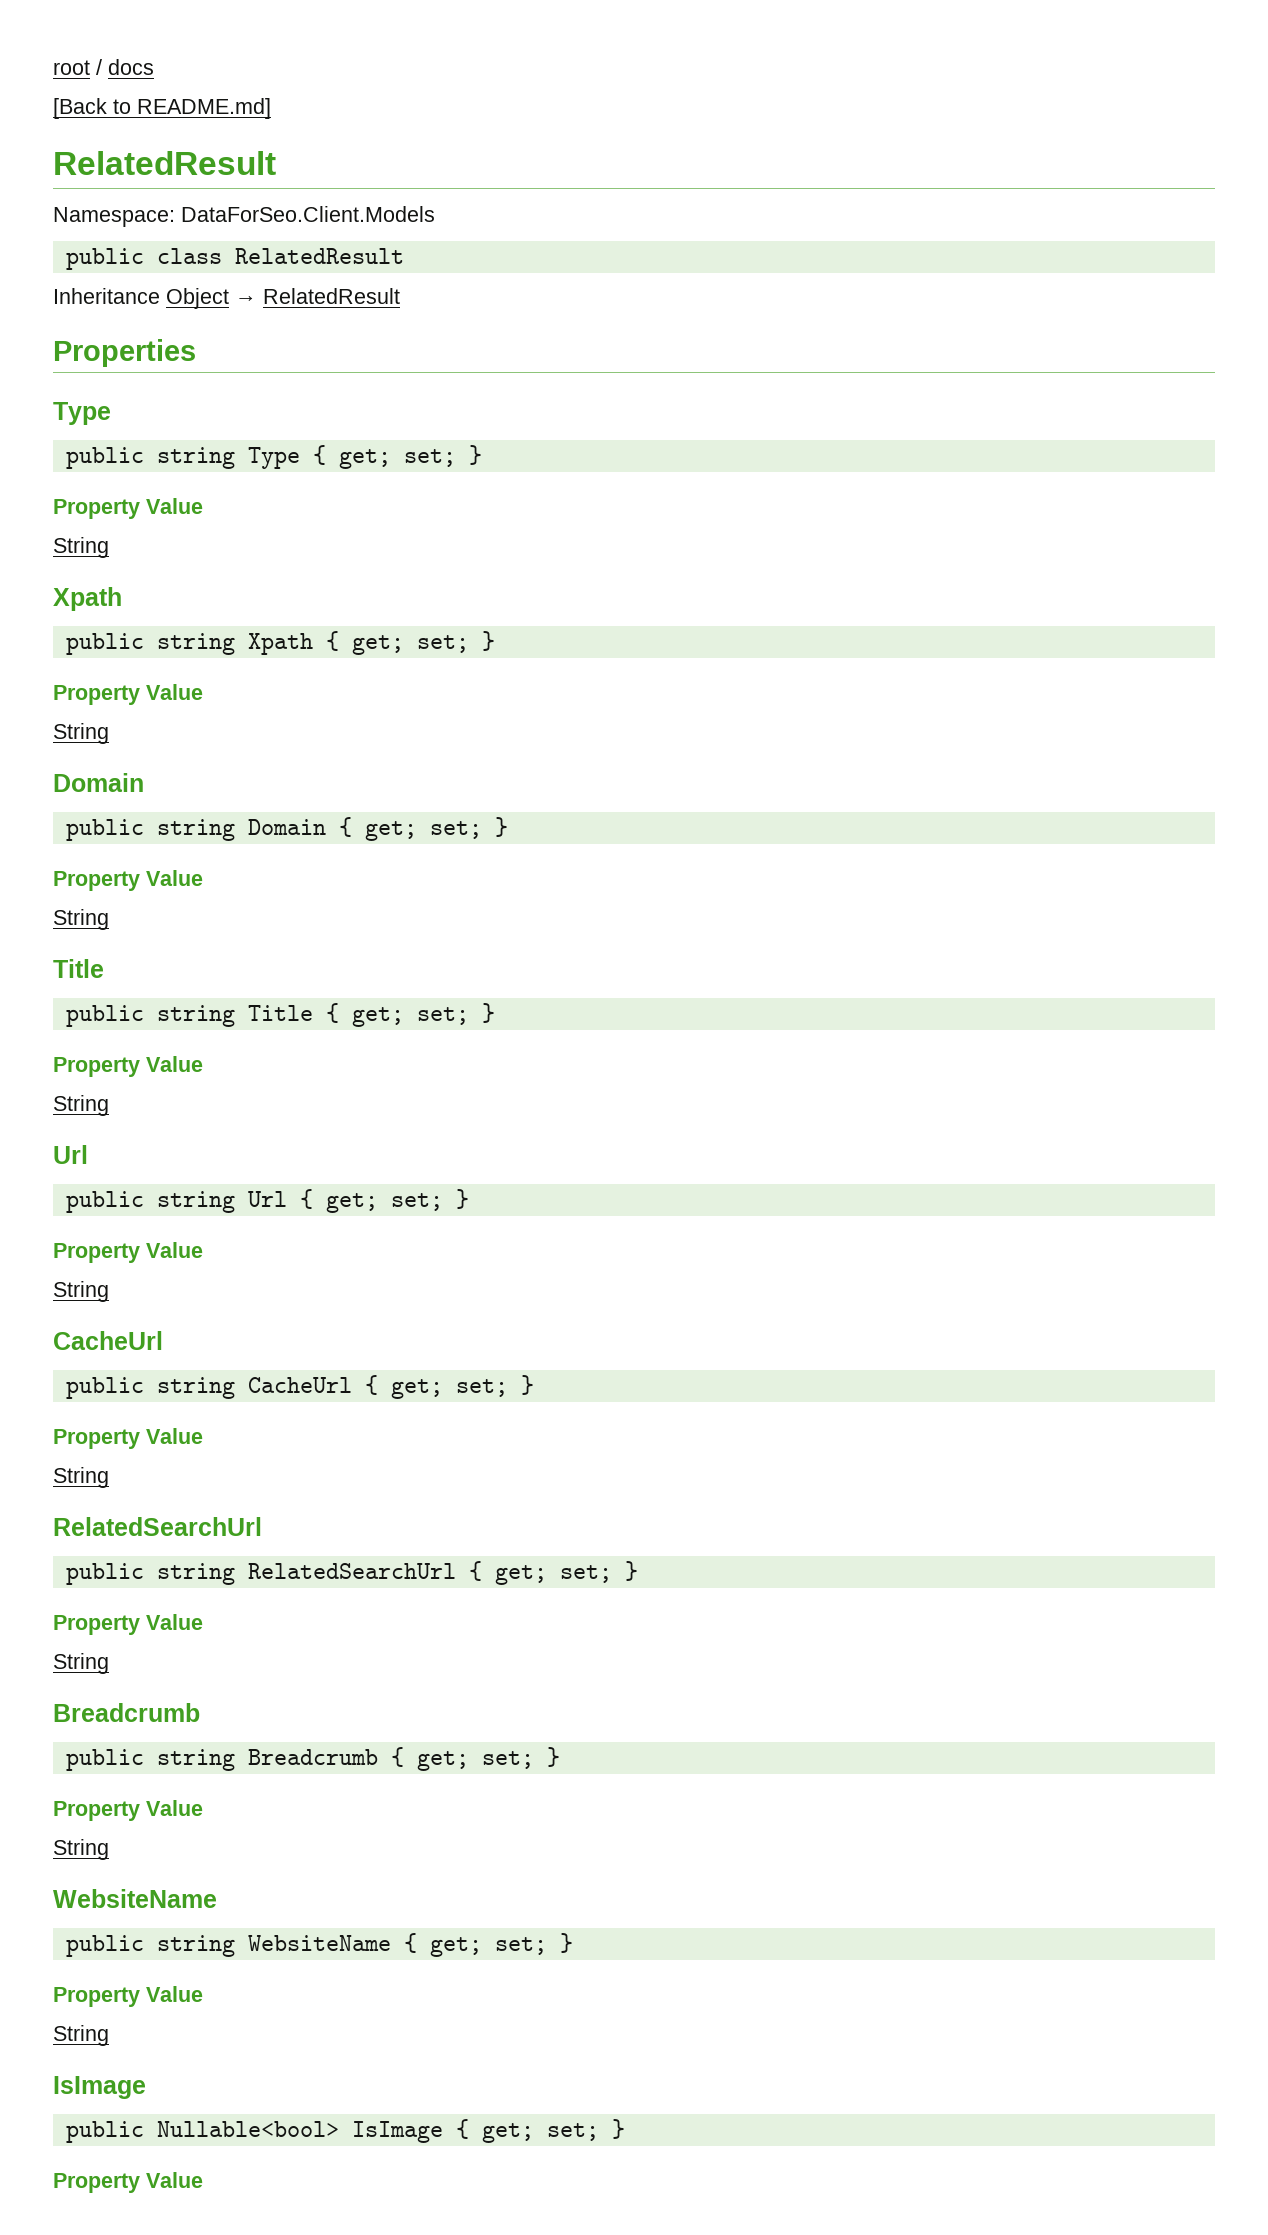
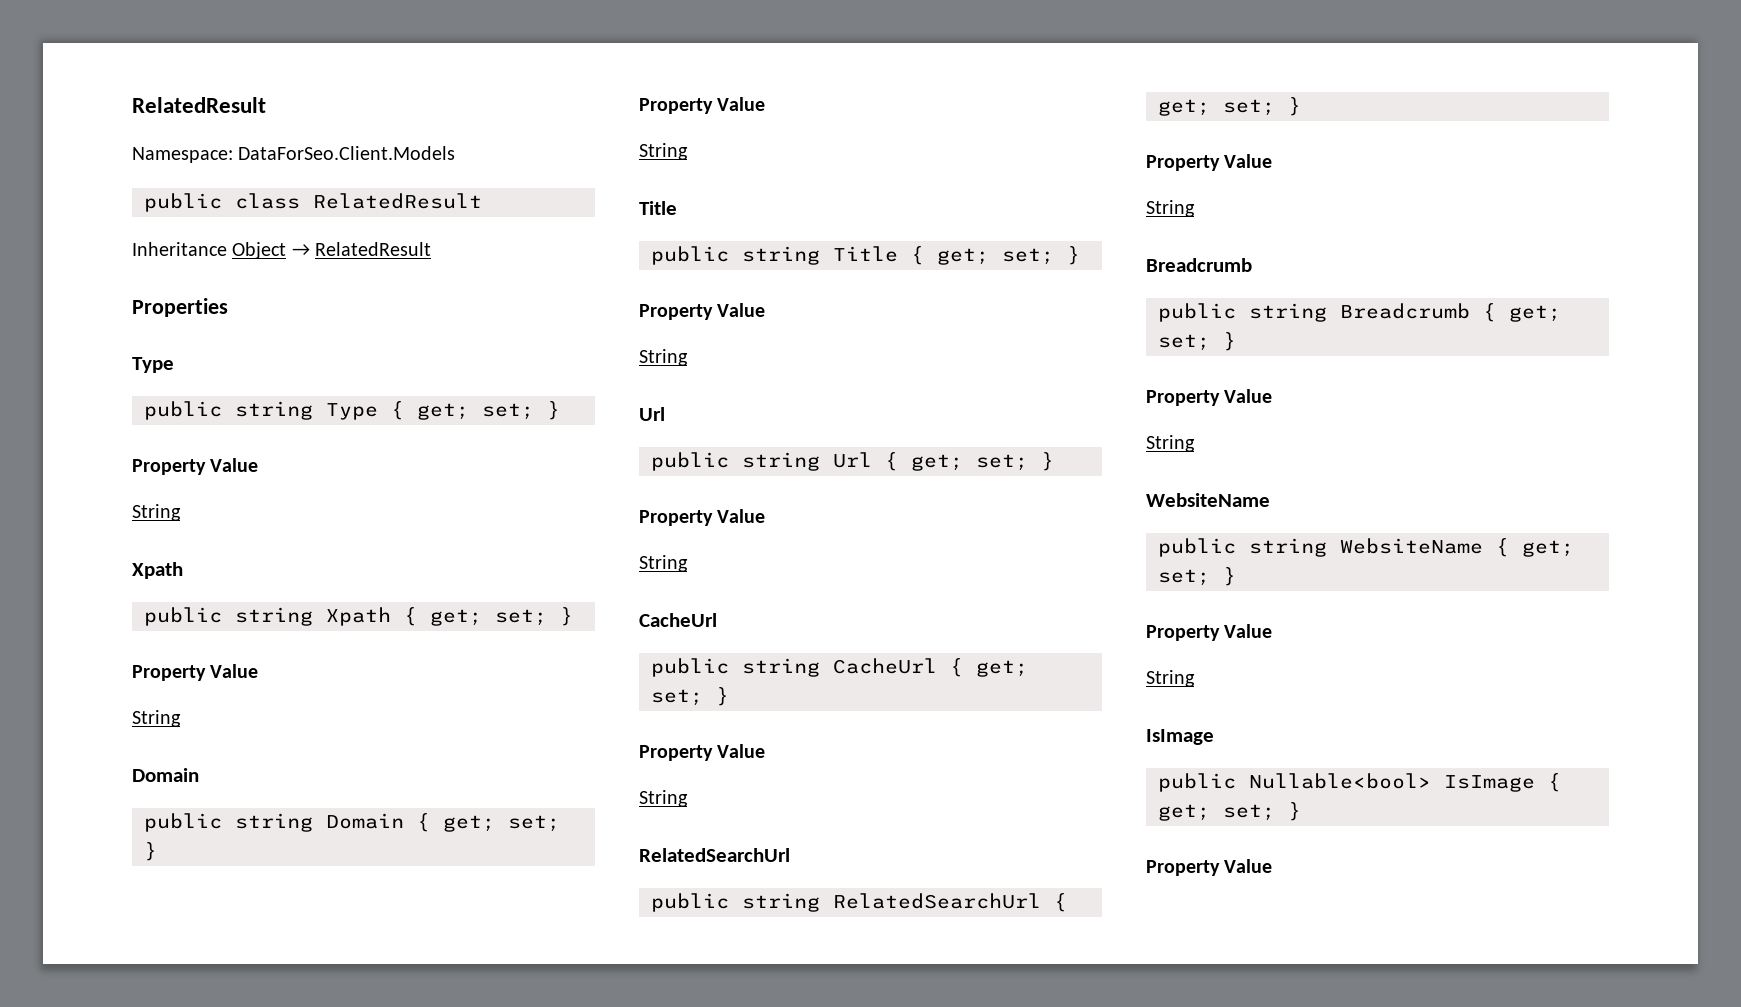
[53,59,154,75] [53,98,271,119] root / docs // [Back to README.md] // -> (132, 105) none

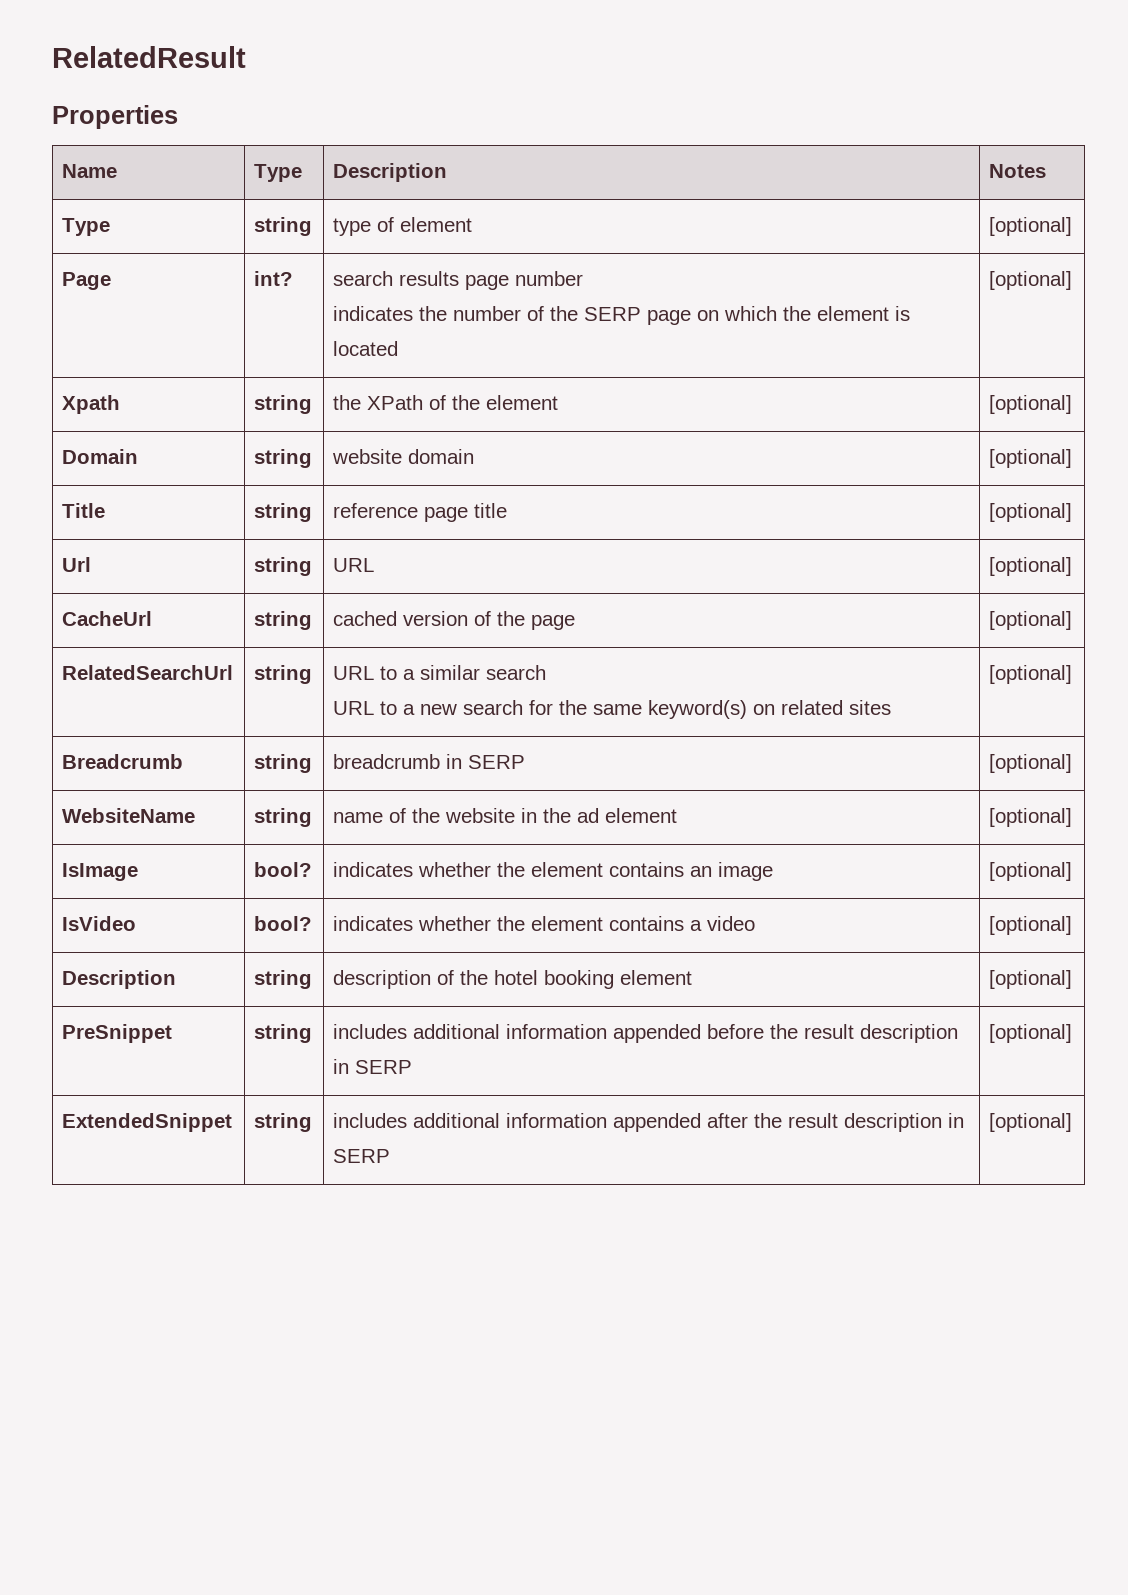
[132,97,266,113] [132,146,456,163] [144,193,482,212] [132,242,432,259] RelatedResult // Namespace: DataForSeo.Client.Models // public class RelatedResult // Inheritance Object → RelatedResult -> [52,46,246,68] RelatedResult
[132,357,174,373] [144,401,560,420] [132,458,259,475] [132,504,181,521] [132,562,183,579] [144,607,573,626] [132,664,259,681] [132,710,181,727] [132,768,199,782] [144,813,560,832] [144,842,157,861] [639,97,766,114] [639,143,688,160] [639,201,677,215] [651,246,1080,265] [639,303,766,320] [639,349,688,366] [639,407,665,421] [651,452,1054,471] [639,509,766,526] [639,555,688,572] [639,613,717,627] [651,658,1028,677] [651,687,729,706] [639,744,766,761] [639,790,688,807] [639,848,790,862] [651,893,1067,912] [1158,97,1301,116] [1146,154,1273,171] [1146,200,1195,217] [1146,258,1252,272] [1158,303,1561,322] [1158,332,1236,351] [1146,389,1273,406] [1146,435,1195,452] [1146,493,1270,507] [1158,538,1574,557] [1158,567,1236,586] [1146,624,1273,641] [1146,670,1195,687] [1146,729,1214,745] [1158,773,1561,792] [1158,802,1301,821] [1146,859,1273,876] // Type // public string Type { get; set; } // Property Value // String // Xpath // public string Xpath { get; set; } // Property Value // String // Domain // public string Domain { get; set; } // Property Value // String // Title // public string Title { get; set; } // Property Value // String // Url // public string Url { get; set; } // Property Value // String // CacheUrl // public string CacheUrl { get; set; } // Property Value // String // RelatedSearchUrl // public string RelatedSearchUrl { get; set; } // Property Value // String // Breadcrumb // public string Breadcrumb { get; set; } // Property Value // String // WebsiteName // public string WebsiteName { get; set; } // Property Value // String // IsImage // public Nullable<bool> IsImage { get; set; } // Property Value -> [62,164,118,178] [254,164,303,182] [333,163,448,182] [989,164,1047,178] [62,218,111,236] [254,217,313,236] [333,217,473,236] [989,217,1073,236] [62,272,112,290] [254,271,294,286] [333,271,584,290] [333,306,911,325] [333,341,399,356] [989,271,1073,290] [62,395,121,414] [254,395,313,414] [333,395,559,410] [989,395,1073,414] [62,449,139,464] [254,449,313,468] [332,449,475,464] [989,449,1073,468] [62,503,106,518] [254,503,313,522] [333,503,508,522] [989,503,1073,522] [62,557,92,572] [254,557,313,576] [333,558,375,572] [989,557,1073,576] [62,611,153,626] [254,611,313,630] [333,611,576,630] [989,611,1073,630] [62,665,234,680] [254,665,313,684] [333,665,547,680] [333,700,892,719] [989,665,1073,684] [62,754,184,769] [254,754,313,773] [333,754,526,769] [989,754,1073,773] [62,808,196,823] [254,808,313,827] [333,808,678,823] [989,808,1073,827] [62,863,139,881] [254,862,313,877] [333,862,774,881] [989,862,1073,881] [62,916,137,931] [254,916,313,931] [333,916,756,931] [989,916,1073,935] [62,970,177,989] [254,970,313,989] [333,970,693,989] [989,970,1073,989] [62,1024,173,1043] [254,1024,313,1043] [333,1024,959,1043] [333,1059,413,1074] [989,1024,1073,1043] [62,1113,233,1132] [254,1113,313,1132] [333,1113,965,1132] [333,1149,391,1163] [989,1113,1073,1132] // Name | Type | Description | Notes // Type | string | type of element | [optional] // Page | int? | search results page number // indicates the number of the SERP page on which the element is located | [optional] // Xpath | string | the XPath of the element | [optional] // Domain | string | website domain | [optional] // Title | string | reference page title | [optional] // Url | string | URL | [optional] // CacheUrl | string | cached version of the page | [optional] // RelatedSearchUrl | string | URL to a similar search // URL to a new search for the same keyword(s) on related sites | [optional] // Breadcrumb | string | breadcrumb in SERP | [optional] // WebsiteName | string | name of the website in the ad element | [optional] // IsImage | bool? | indicates whether the element contains an image | [optional] // IsVideo | bool? | indicates whether the element contains a video | [optional] // Description | string | description of the hotel booking element | [optional] // PreSnippet | string | includes additional information appended before the result description in SERP | [optional] // ExtendedSnippet | string | includes additional information appended after the result description in SERP | [optional]

